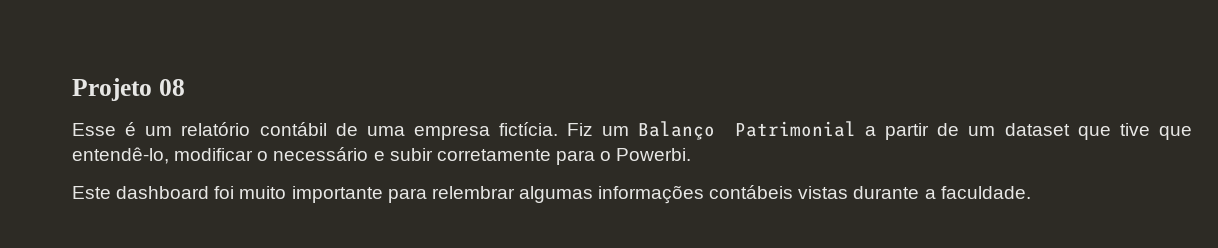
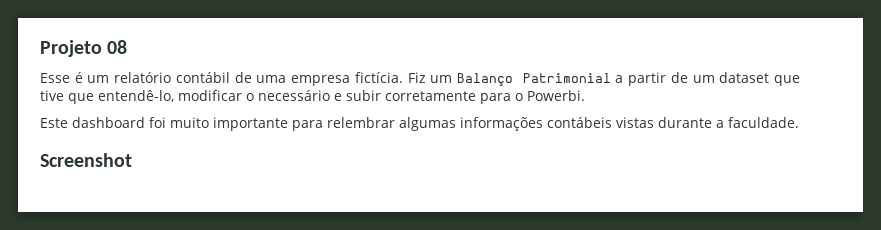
(1031, 192) none -> [40,153,132,167] // Screenshot

